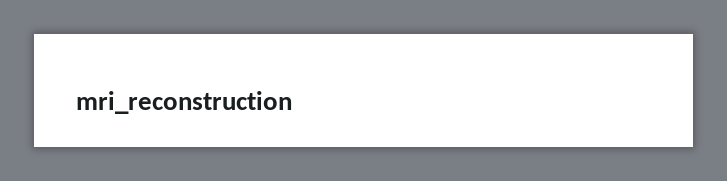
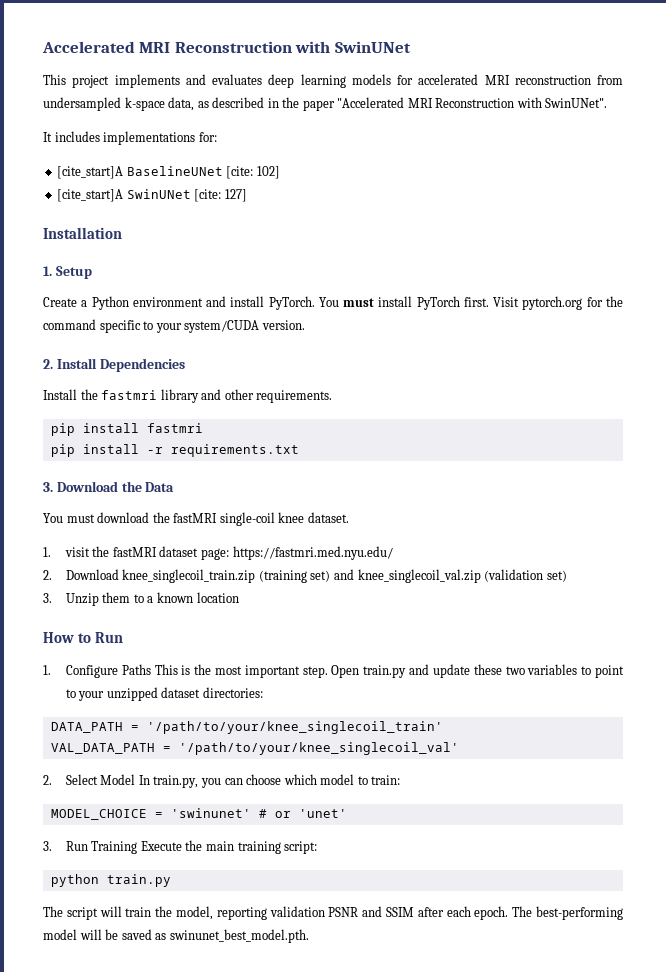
[76,91,292,114] mri_reconstruction -> [42,41,411,53] [43,74,623,88] [43,97,608,111] [43,131,217,145] [57,166,280,179] [57,189,247,202] [43,227,122,239] [43,266,92,279] [43,296,623,310] [43,319,305,333] [43,358,185,372] [43,389,333,403] [50,423,203,436] [50,444,299,457] [43,481,175,492] [43,512,349,526] [43,546,393,560] [43,569,567,583] [43,592,239,606] [43,632,124,643] [43,664,624,678] [65,687,264,701] [50,721,443,734] [50,742,459,755] [43,774,401,788] [50,808,347,820] [43,840,318,854] [50,874,171,887] [43,906,624,920] [43,929,309,943] Accelerated MRI Reconstruction with SwinUNet // This project implements and evaluates deep learning models for accelerated MRI reconstruction from undersampled k-space data, as described in the paper "Accelerated MRI Reconstruction with SwinUNet". // It includes implementations for: // [cite_start]A BaselineUNet [cite: 102] // [cite_start]A SwinUNet [cite: 127] // Installation // 1. Setup // Create a Python environment and install PyTorch. You must install PyTorch first. Visit pytorch.org for the command specific to your system/CUDA version. // 2. Install Dependencies // Install the fastmri library and other requirements. // pip install fastmri // pip install -r requirements.txt // 3. Download the Data // You must download the fastMRI single-coil knee dataset. // 1. visit the fastMRI dataset page: https://fastmri.med.nyu.edu/ // 2. Download knee_singlecoil_train.zip (training set) and knee_singlecoil_val.zip (validation set) // 3. Unzip them to a known location // How to Run // 1. Configure Paths This is the most important step. Open train.py and update these two variables to point to your unzipped dataset directories: // DATA_PATH = '/path/to/your/knee_singlecoil_train' // VAL_DATA_PATH = '/path/to/your/knee_singlecoil_val' // 2. Select Model In train.py, you can choose which model to train: // MODEL_CHOICE = 'swinunet' # or 'unet' // 3. Run Training Execute the main training script: // python train.py // The script will train the model, reporting validation PSNR and SSIM after each epoch. The best-performing model will be saved as swinunet_best_model.pth.

